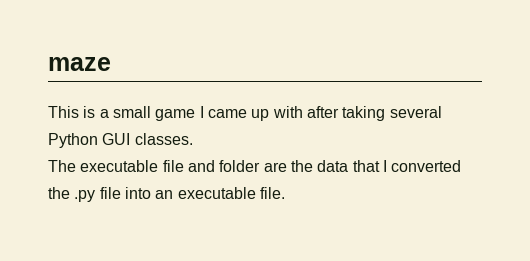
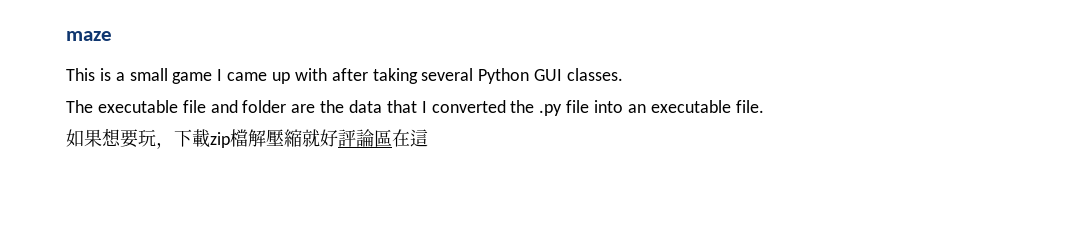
(285, 193) none -> [66,128,428,149] // 如果想要玩，下載zip檔解壓縮就好評論區在這

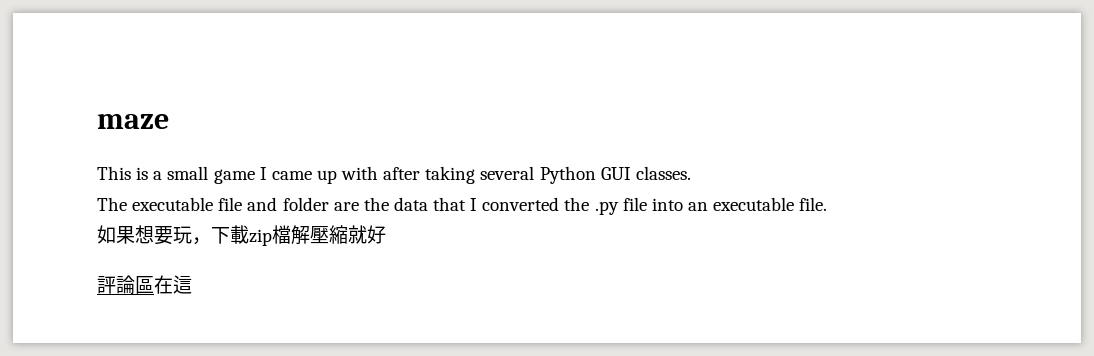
(338, 138) none -> (386, 234) //

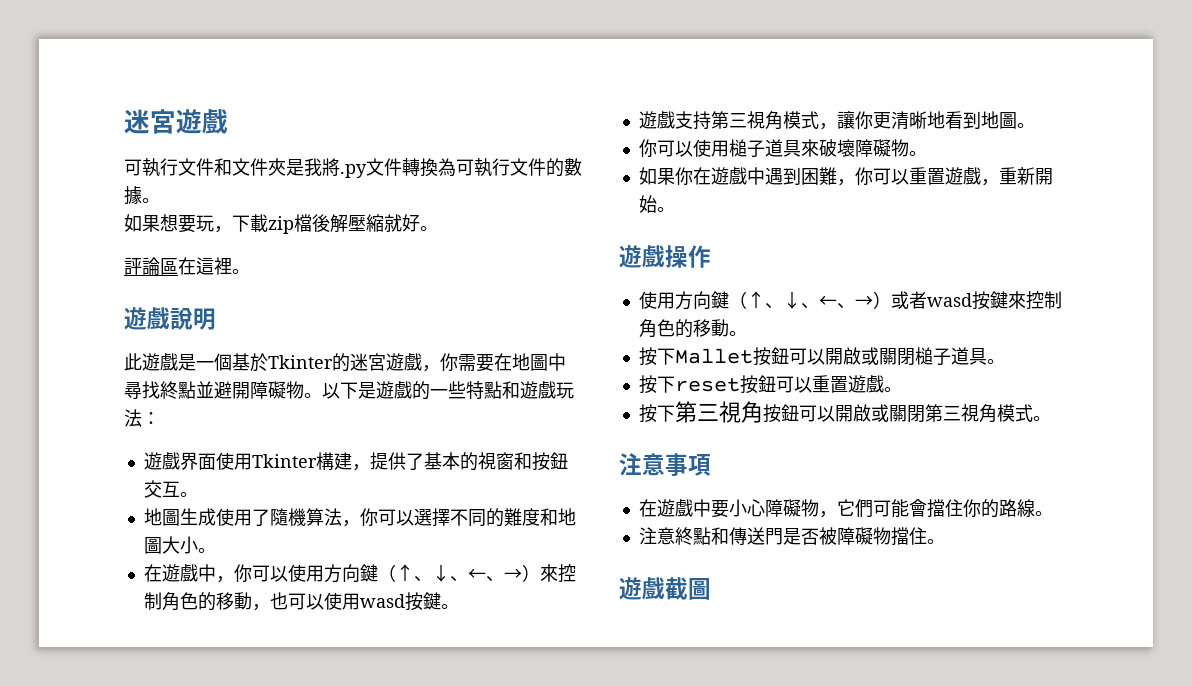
[97,114,169,129] [97,166,691,184] [97,197,828,215] maze // This is a small game I came up with after taking several Python GUI classes. // The executable file and folder are the data that I converted the .py file into an executable file. -> [124,109,228,134] [124,158,582,178] [124,186,160,205] 迷宮遊戲 // 可執行文件和文件夾是我將.py文件轉換為可執行文件的數據。
(291, 234) none -> [312,214,330,232] 後
(386, 234) none -> [420,226,438,231] 。
(192, 284) none -> [214,257,250,275] [124,307,216,330] [124,353,566,372] [124,381,574,400] [124,409,160,427] [143,452,568,471] [143,480,198,498] [143,508,576,527] [143,536,216,554] [143,564,576,583] [143,592,459,611] [638,111,1035,130] [638,139,927,158] [638,167,1053,186] [638,195,675,213] [619,245,711,268] [638,291,1062,310] [638,319,747,338] [638,347,1005,366] [638,375,902,394] [638,401,1051,423] [619,453,711,476] [638,499,1053,518] [638,527,945,546] [619,577,711,600] 裡。 // 遊戲說明 // 此遊戲是一個基於Tkinter的迷宮遊戲，你需要在地圖中尋找終點並避開障礙物。以下是遊戲的一些特點和遊戲玩法： // 遊戲界面使用Tkinter構建，提供了基本的視窗和按鈕交互。 // 地圖生成使用了隨機算法，你可以選擇不同的難度和地圖大小。 // 在遊戲中，你可以使用方向鍵（↑、↓、←、→）來控制角色的移動，也可以使用wasd按鍵。 // 遊戲支持第三視角模式，讓你更清晰地看到地圖。 // 你可以使用槌子道具來破壞障礙物。 // 如果你在遊戲中遇到困難，你可以重置遊戲，重新開始。 // 遊戲操作 // 使用方向鍵（↑、↓、←、→）或者wasd按鍵來控制角色的移動。 // 按下Mallet按鈕可以開啟或關閉槌子道具。 // 按下reset按鈕可以重置遊戲。 // 按下第三視角按鈕可以開啟或關閉第三視角模式。 // 注意事項 // 在遊戲中要小心障礙物，它們可能會擋住你的路線。 // 注意終點和傳送門是否被障礙物擋住。 // 遊戲截圖

